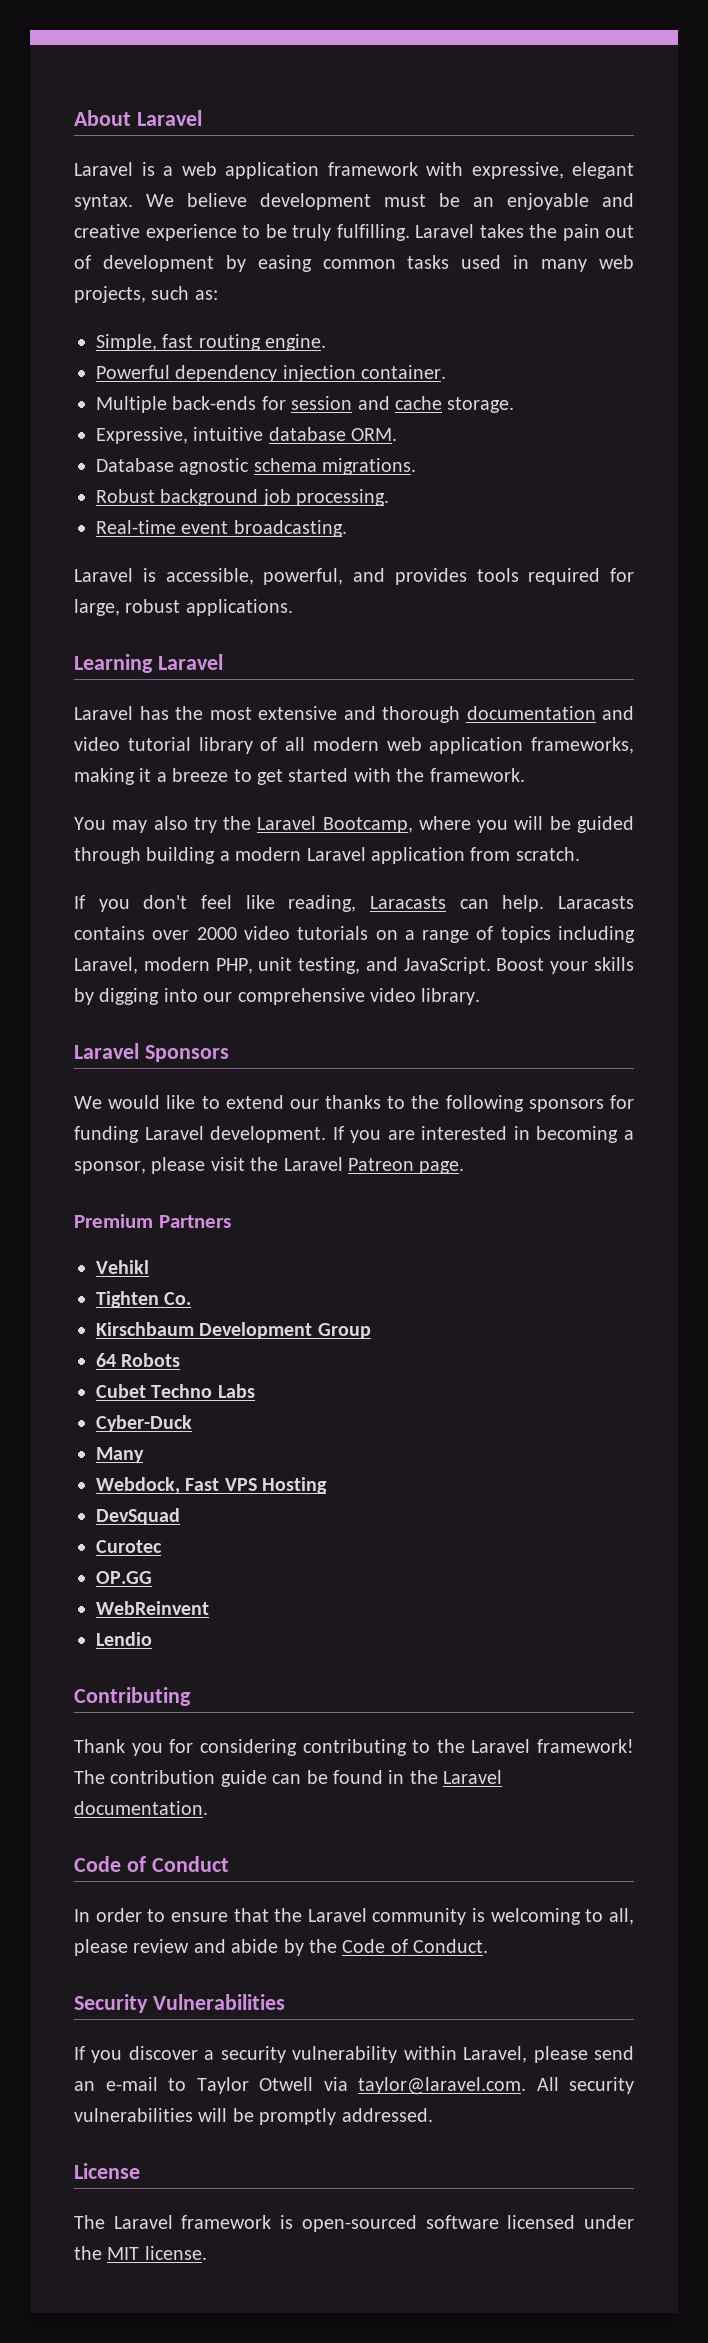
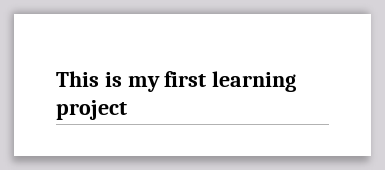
[74,110,202,126] [74,162,634,179] [74,193,634,210] [74,224,634,241] [74,255,635,272] [74,286,218,303] [96,334,327,351] [96,365,447,382] [96,396,515,413] [96,427,398,444] [96,458,417,475] [96,489,390,506] [96,520,347,537] [74,568,634,585] [74,599,293,616] [74,654,223,673] [74,706,634,723] [74,737,634,754] [74,768,525,785] [74,816,634,833] [74,847,580,864] [74,895,634,912] [74,926,636,943] [74,957,634,974] [74,988,481,1005] [74,1043,229,1062] [74,1095,634,1112] [74,1126,634,1143] [74,1157,465,1174] [74,1214,231,1228] [96,1260,149,1274] [96,1291,192,1308] [96,1322,371,1339] [96,1353,181,1367] [96,1384,255,1398] [96,1415,192,1432] [96,1447,144,1463] [96,1477,328,1494] [96,1508,180,1525] [96,1540,162,1553] [96,1571,152,1584] [96,1601,209,1615] [96,1632,152,1646] [74,1687,191,1706] [74,1739,634,1756] [74,1770,503,1787] [74,1801,208,1815] [74,1856,229,1872] [74,1908,634,1925] [74,1939,489,1956] [74,1994,285,2013] [74,2046,634,2063] [74,2077,634,2095] [74,2108,433,2125] [74,2163,140,2179] [74,2215,634,2232] [74,2246,207,2260] About Laravel // Laravel is a web application framework with expressive, elegant syntax. We believe development must be an enjoyable and creative experience to be truly fulfilling. Laravel takes the pain out of development by easing common tasks used in many web projects, such as: // Simple, fast routing engine. // Powerful dependency injection container. // Multiple back-ends for session and cache storage. // Expressive, intuitive database ORM. // Database agnostic schema migrations. // Robust background job processing. // Real-time event broadcasting. // Laravel is accessible, powerful, and provides tools required for large, robust applications. // Learning Laravel // Laravel has the most extensive and thorough documentation and video tutorial library of all modern web application frameworks, making it a breeze to get started with the framework. // You may also try the Laravel Bootcamp, where you will be guided through building a modern Laravel application from scratch. // If you don't feel like reading, Laracasts can help. Laracasts contains over 2000 video tutorials on a range of topics including Laravel, modern PHP, unit testing, and JavaScript. Boost your skills by digging into our comprehensive video library. // Laravel Sponsors // We would like to extend our thanks to the following sponsors for funding Laravel development. If you are interested in becoming a sponsor, please visit the Laravel Patreon page. // Premium Partners // Vehikl // Tighten Co. // Kirschbaum Development Group // 64 Robots // Cubet Techno Labs // Cyber-Duck // Many // Webdock, Fast VPS Hosting // DevSquad // Curotec // OP.GG // WebReinvent // Lendio // Contributing // Thank you for considering contributing to the Laravel framework! The contribution guide can be found in the Laravel documentation. // Code of Conduct // In order to ensure that the Laravel community is welcoming to all, please review and abide by the Code of Conduct. // Security Vulnerabilities // If you discover a security vulnerability within Laravel, please send an e-mail to Taylor Otwell via taylor@laravel.com. All security vulnerabilities will be promptly addressed. // License // The Laravel framework is open-sourced software licensed under the MIT license. -> [56,71,297,92] [56,100,127,120] This is my first learning project

